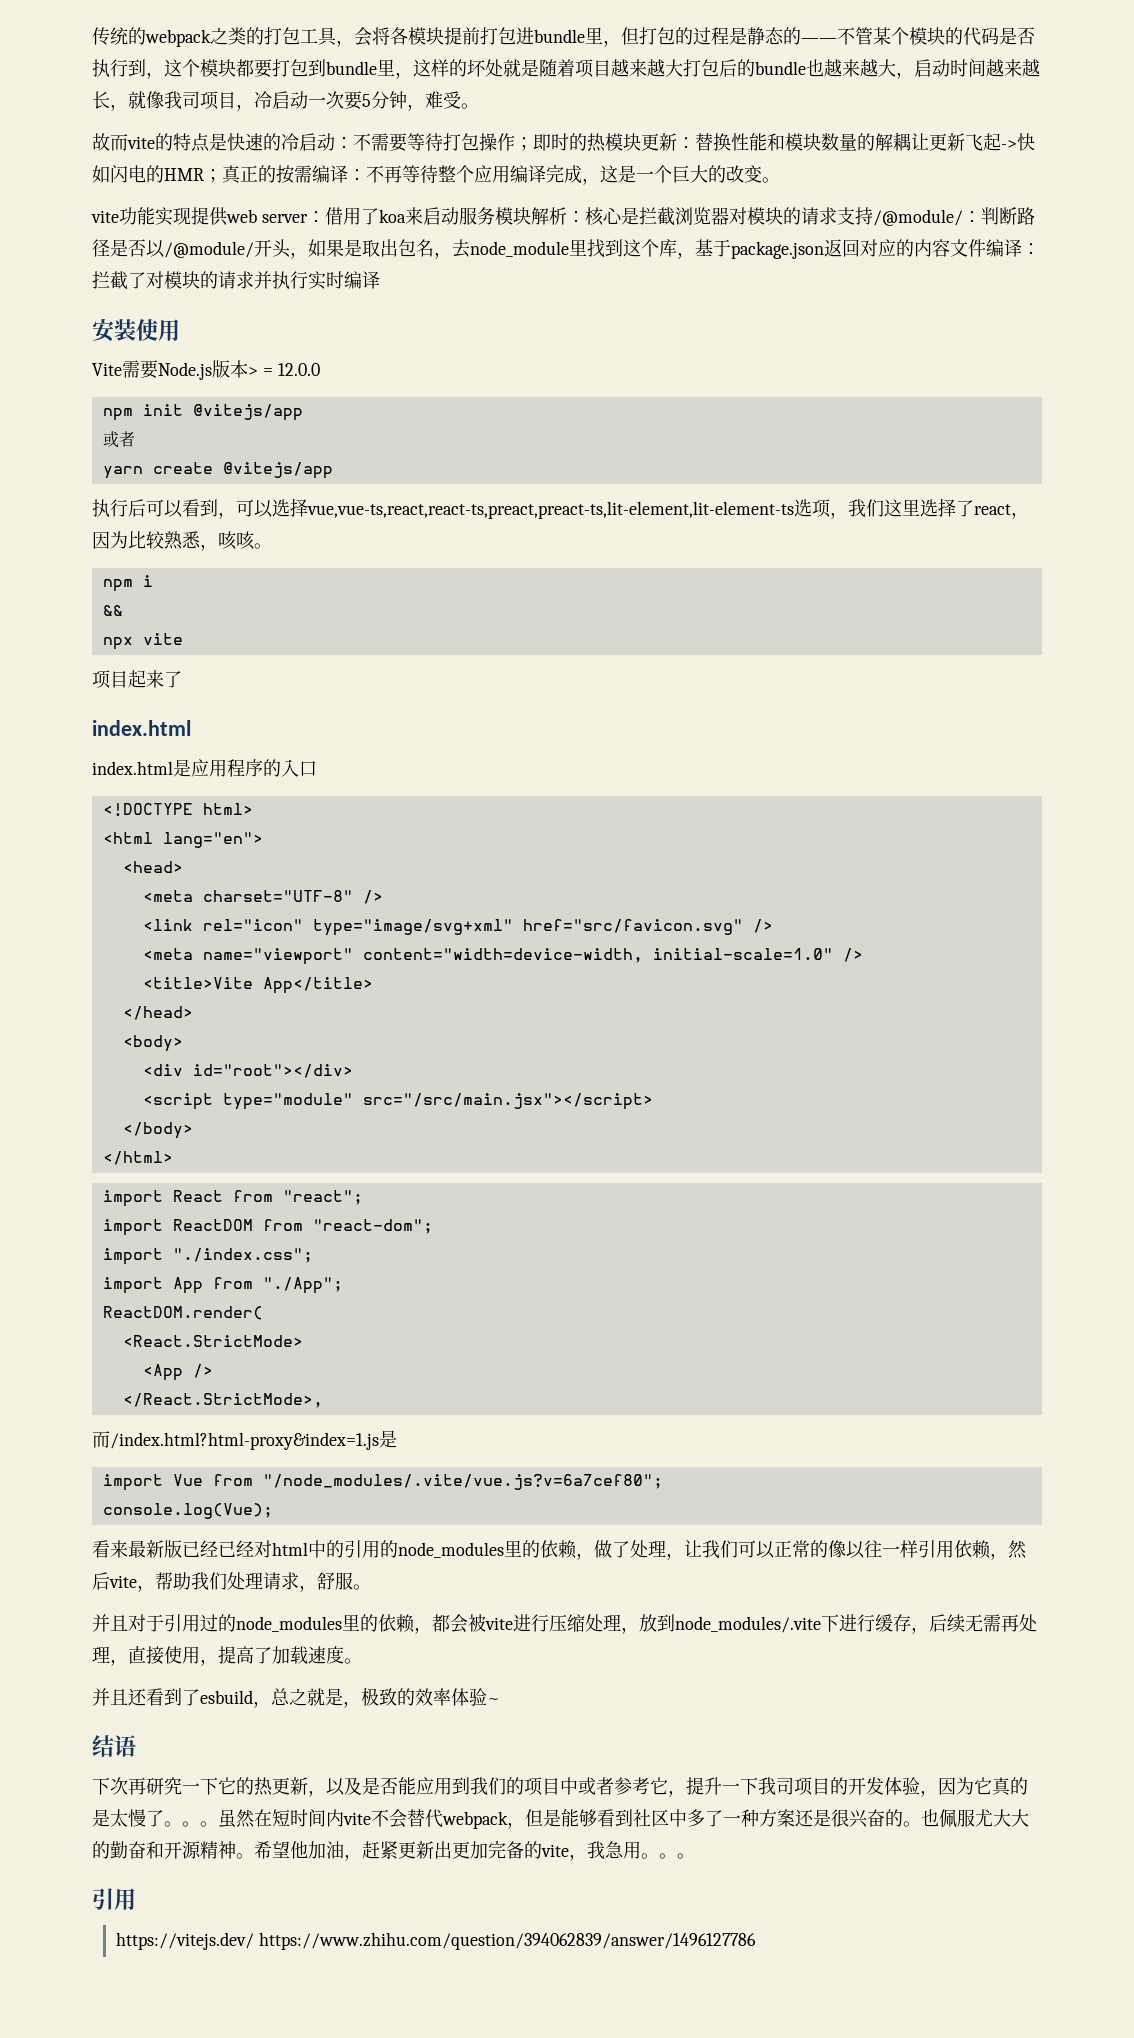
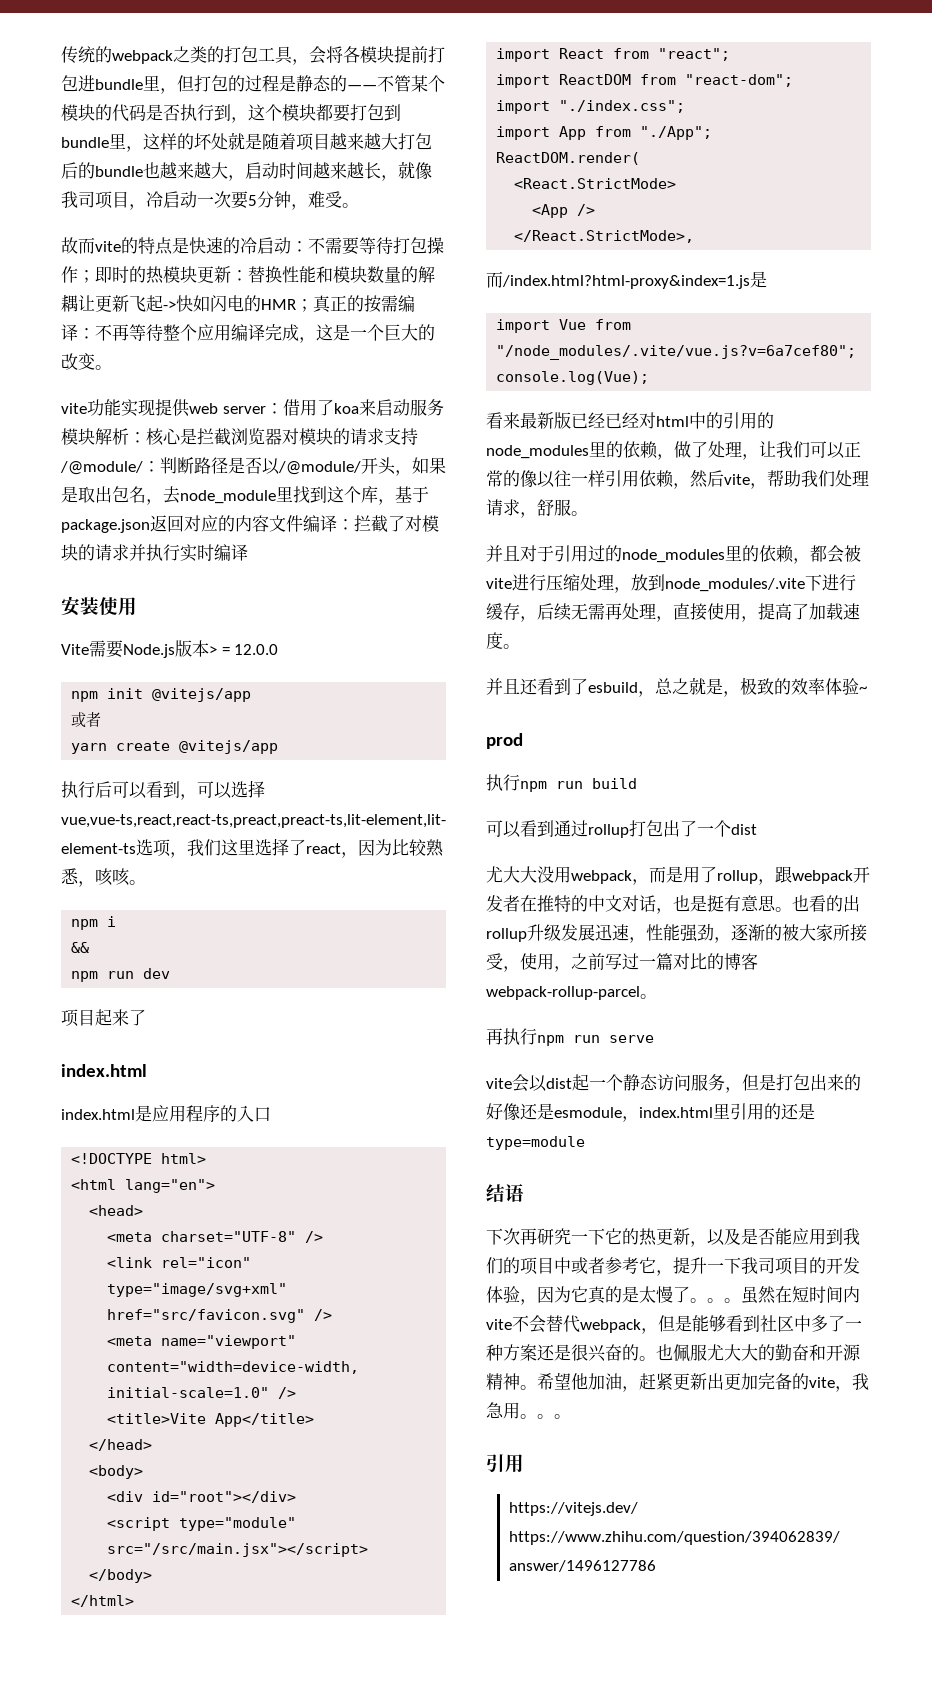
[102,633,183,650] npx vite -> [71,968,171,982] npm run dev
(500, 1701) none -> [486,733,523,749] [486,774,637,792] [486,820,757,838] [486,866,870,885] [486,895,860,914] [486,923,867,943] [486,953,758,972] [486,986,657,1000] [486,1028,654,1046] [486,1074,861,1093] [486,1103,815,1122] [486,1136,585,1150] // prod // 执行npm run build // 可以看到通过rollup打包出了一个dist // 尤大大没用webpack，而是用了rollup，跟webpack开发者在推特的中文对话，也是挺有意思。也看的出rollup升级发展迅速，性能强劲，逐渐的被大家所接受，使用，之前写过一篇对比的博客webpack-rollup-parcel。 // 再执行npm run serve // vite会以dist起一个静态访问服务，但是打包出来的好像还是esmodule，index.html里引用的还是type=module

